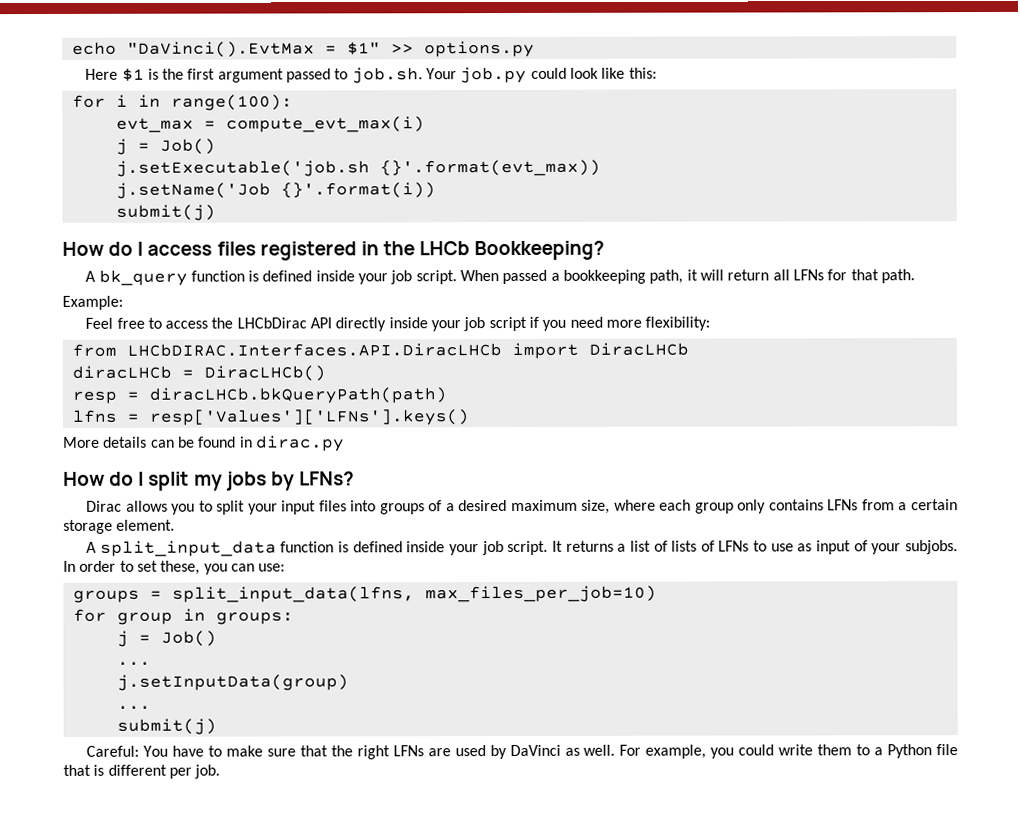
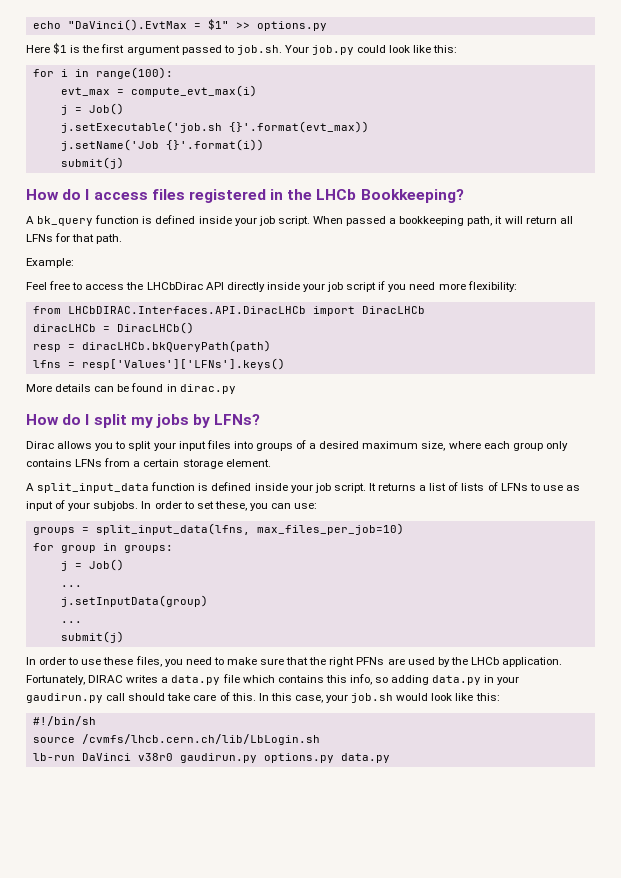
[86,745,205,757] Careful: You have -> [26,656,212,667] In order to use these files, you need
[392,745,424,757] LFNs -> [356,657,385,665] PFNs
[509,744,958,759] [63,764,221,779] DaVinci as well. For example, you could write them to a Python file that is different per job. -> [450,657,563,667] [26,674,520,685] [26,692,500,703] [32,716,96,726] [32,734,320,745] [32,753,390,763] the LHCb application. Fortunately, DIRAC writes a data.py file which contains this info, so adding data.py in your gaudirun.py call should take care of this. In this case, your job.sh would look like this: // #!/bin/sh // source /cvmfs/lhcb.cern.ch/lib/LbLogin.sh // lb-run DaVinci v38r0 gaudirun.py options.py data.py

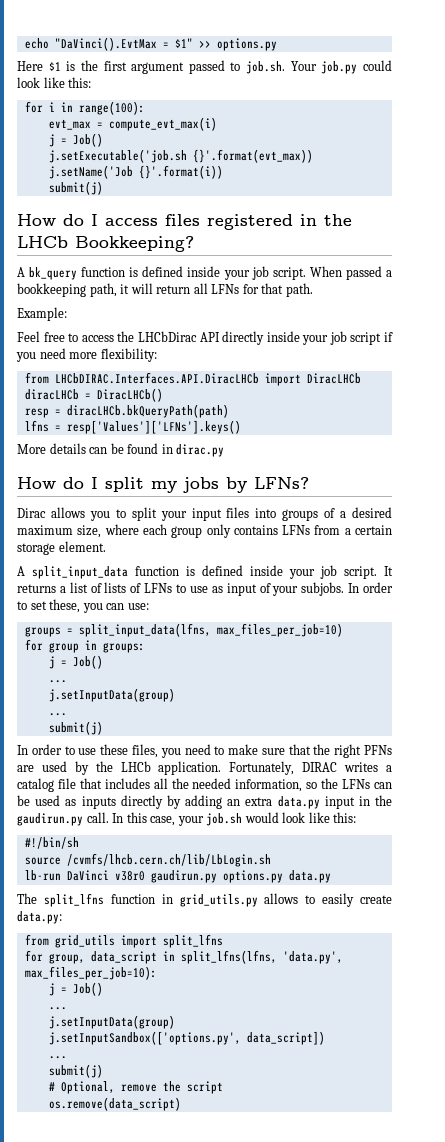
[171,674,520,685] [26,692,256,703] data.py file which contains this info, so adding data.py in your gaudirun.py call should take care of this. -> [17,778,393,792] [17,795,393,809] [17,812,109,826] catalog file that includes all the needed information, so the LFNs can be used as inputs directly by adding an extra data.py input in the gaudirun.py call.
(390, 758) none -> [17,893,392,907] [17,911,62,924] [24,934,223,948] [24,950,343,964] [24,966,157,980] [48,982,103,996] [48,1007,67,1010] [48,1015,175,1029] [48,1031,325,1045] [48,1056,67,1059] [48,1064,103,1078] [48,1081,223,1094] [48,1097,181,1111] // The split_lfns function in grid_utils.py allows to easily create data.py: // from grid_utils import split_lfns // for group, data_script in split_lfns(lfns, 'data.py', max_files_per_job=10): // j = Job() // ... // j.setInputData(group) // j.setInputSandbox(['options.py', data_script]) // ... // submit(j) // # Optional, remove the script // os.remove(data_script)

